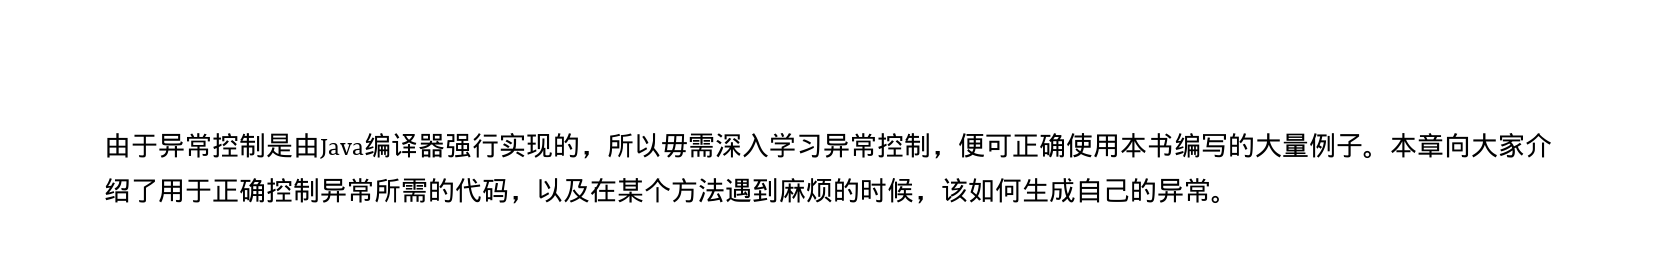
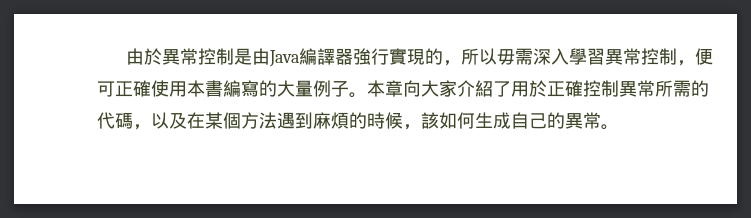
[104,133,185,158] 由于异 -> [125,48,180,65] 由於異
[364,132,553,158] 编译器强行实现 -> [298,48,425,65] 編譯器強行實現
[769,132,850,158] 学习异 -> [568,48,623,65] 學習異
[1039,133,1228,158] 确使用本书编写 -> [133,80,259,97] 確使用本書編寫
[104,178,347,203] 绍了用于正确控制异 -> [475,80,637,97] 紹了用於正確控制異
[482,179,509,203] 码 -> [115,113,133,129] 碼
[644,178,671,203] 个 -> [223,112,241,129] 個
[806,177,968,204] 烦的时候，该 -> [331,112,439,130] 煩的時候，該
[1157,178,1184,203] 异 -> [565,113,583,129] 異

